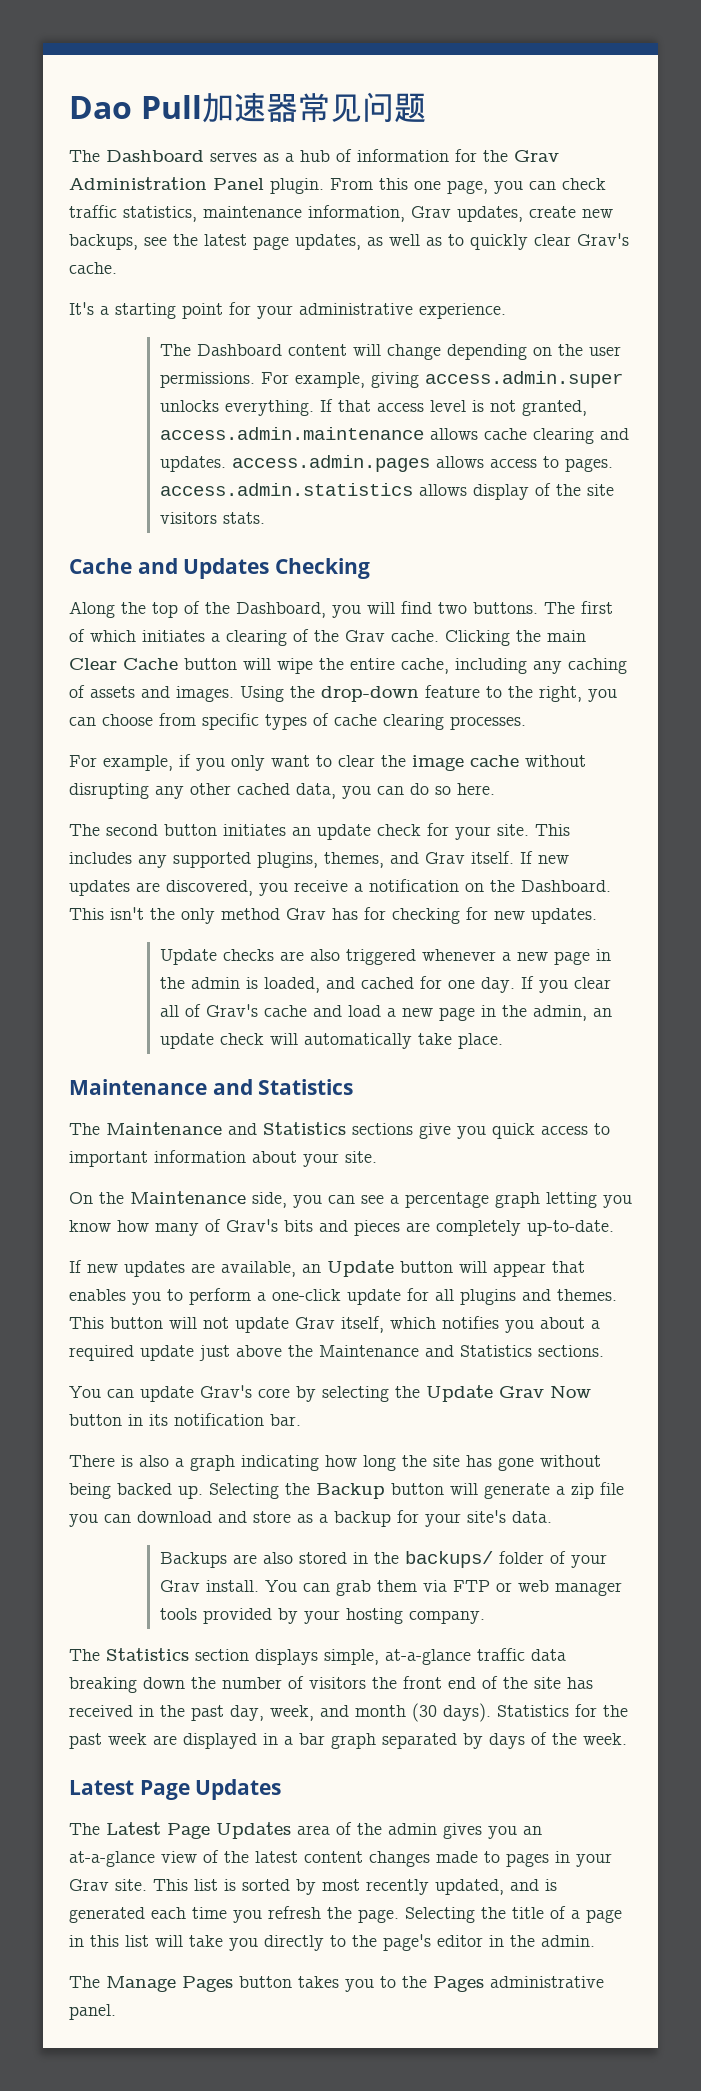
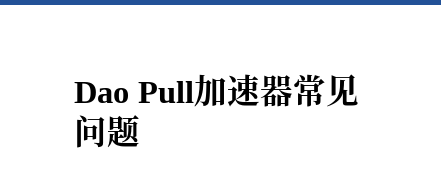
[69,149,559,162] [69,177,606,194] [69,205,613,222] [69,233,629,250] [69,262,117,274] [69,302,506,319] [159,344,621,360] [159,371,623,388] [159,399,587,416] [159,427,629,444] [159,455,613,472] [159,483,614,500] [159,512,265,524] [69,558,370,579] [69,601,613,618] [69,629,586,646] [69,658,627,674] [69,685,617,702] [69,713,526,730] [69,754,586,771] [69,783,495,799] [69,823,570,840] [69,851,569,868] [69,879,611,896] [69,907,597,924] [159,949,611,965] [159,976,611,993] [159,1004,612,1021] [159,1033,503,1049] [69,1079,354,1095] [69,1122,610,1139] [69,1150,377,1167] [69,1191,632,1208] [69,1219,614,1236] [69,1260,585,1277] [69,1288,617,1305] [69,1316,600,1333] [69,1345,604,1361] [69,1385,591,1402] [69,1413,301,1426] [69,1455,601,1471] [69,1482,624,1499] [69,1510,552,1527] [159,1551,607,1568] [159,1580,622,1596] [159,1608,485,1624] [69,1648,566,1665] [69,1676,593,1693] [69,1703,628,1722] [69,1732,627,1749] [69,1779,282,1800] [69,1822,542,1839] [69,1850,612,1867] [69,1879,557,1895] [69,1906,622,1923] [69,1934,595,1951] [69,1976,604,1992] [69,2004,116,2020] // The Dashboard serves as a hub of information for the Grav Administration Panel plugin. From this one page, you can check traffic statistics, maintenance information, Grav updates, create new backups, see the latest page updates, as well as to quickly clear Grav's cache. // It's a starting point for your administrative experience. // The Dashboard content will change depending on the user permissions. For example, giving access.admin.super unlocks everything. If that access level is not granted, access.admin.maintenance allows cache clearing and updates. access.admin.pages allows access to pages. access.admin.statistics allows display of the site visitors stats. // Cache and Updates Checking // Along the top of the Dashboard, you will find two buttons. The first of which initiates a clearing of the Grav cache. Clicking the main Clear Cache button will wipe the entire cache, including any caching of assets and images. Using the drop-down feature to the right, you can choose from specific types of cache clearing processes. // For example, if you only want to clear the image cache without disrupting any other cached data, you can do so here. // The second button initiates an update check for your site. This includes any supported plugins, themes, and Grav itself. If new updates are discovered, you receive a notification on the Dashboard. This isn't the only method Grav has for checking for new updates. // Update checks are also triggered whenever a new page in the admin is loaded, and cached for one day. If you clear all of Grav's cache and load a new page in the admin, an update check will automatically take place. // Maintenance and Statistics // The Maintenance and Statistics sections give you quick access to important information about your site. // On the Maintenance side, you can see a percentage graph letting you know how many of Grav's bits and pieces are completely up-to-date. // If new updates are available, an Update button will appear that enables you to perform a one-click update for all plugins and themes. This button will not update Grav itself, which notifies you about a required update just above the Maintenance and Statistics sections. // You can update Grav's core by selecting the Update Grav Now button in its notification bar. // There is also a graph indicating how long the site has gone without being backed up. Selecting the Backup button will generate a zip file you can download and store as a backup for your site's data. // Backups are also stored in the backups/ folder of your Grav install. You can grab them via FTP or web manager tools provided by your hosting company. // The Statistics section displays simple, at-a-glance traffic data breaking down the number of visitors the front end of the site has received in the past day, week, and month (30 days). Statistics for the past week are displayed in a bar graph separated by days of the week. // Latest Page Updates // The Latest Page Updates area of the admin gives you an at-a-glance view of the latest content changes made to pages in your Grav site. This list is sorted by most recently updated, and is generated each time you refresh the page. Selecting the title of a page in this list will take you directly to the page's editor in the admin. // The Manage Pages button takes you to the Pages administrative panel. -> (140, 131) none

